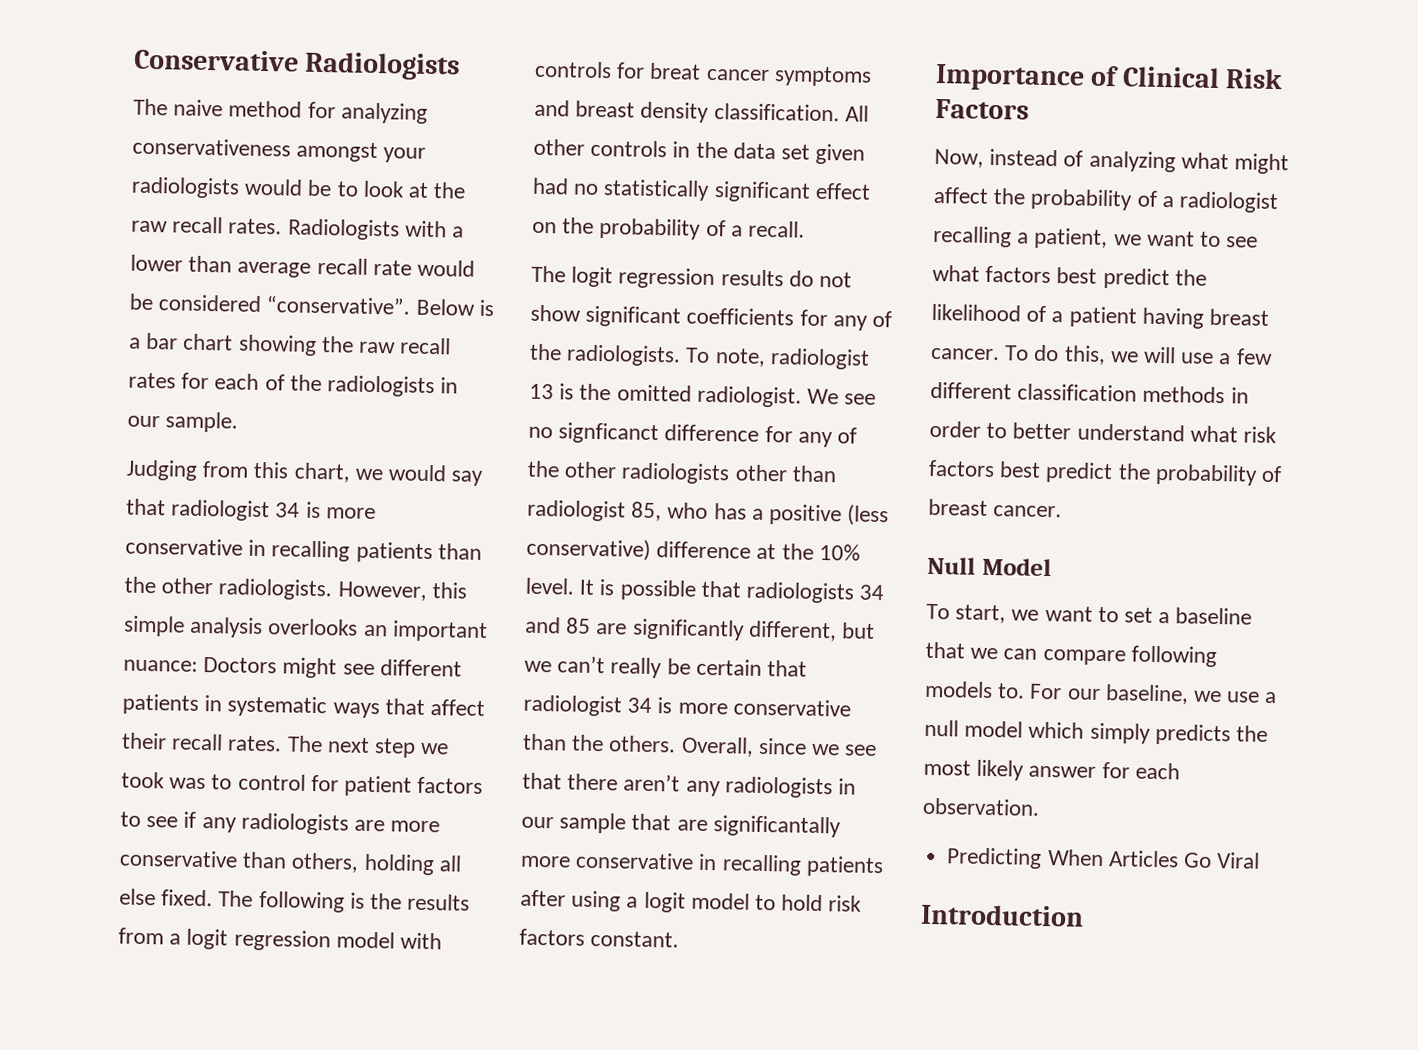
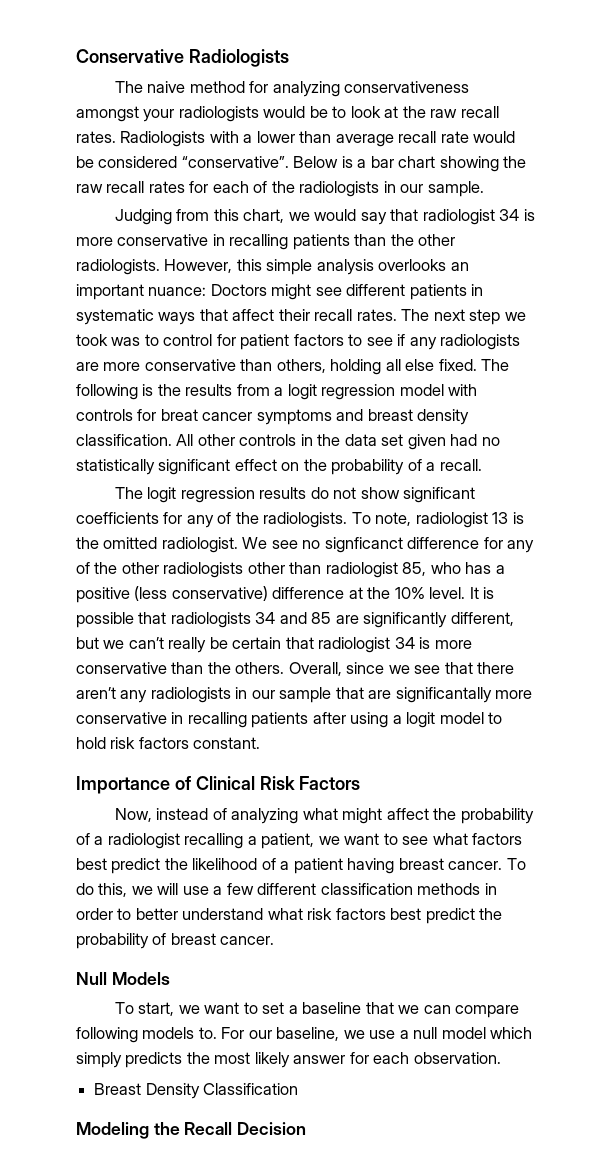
[981,557,1052,577] Model -> [111,972,170,985] Models
[946,847,1261,869] [920,903,1084,927] Predicting When Articles Go Viral // Introduction -> [94,1083,299,1099] [76,1122,307,1139] Breast Density Classification // Modeling the Recall Decision

